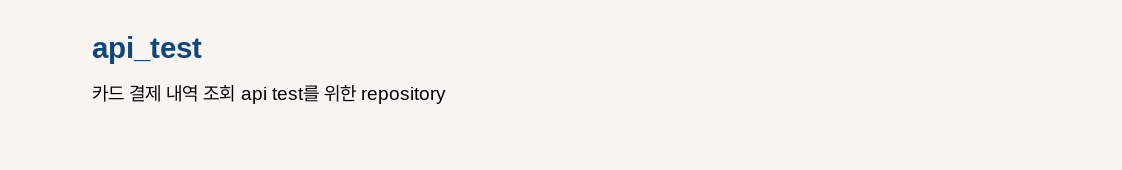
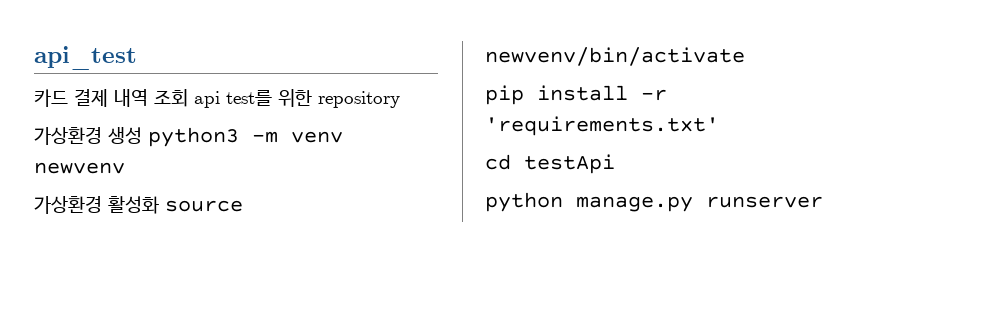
(446, 95) none -> [34,127,343,147] [34,162,125,174] [34,196,243,214] [485,47,745,66] [485,85,667,105] [485,116,719,136] [485,154,615,174] [485,192,823,212] // 가상환경 생성 python3 -m venv newvenv // 가상환경 활성화 source newvenv/bin/activate // pip install -r 'requirements.txt' // cd testApi // python manage.py runserver

